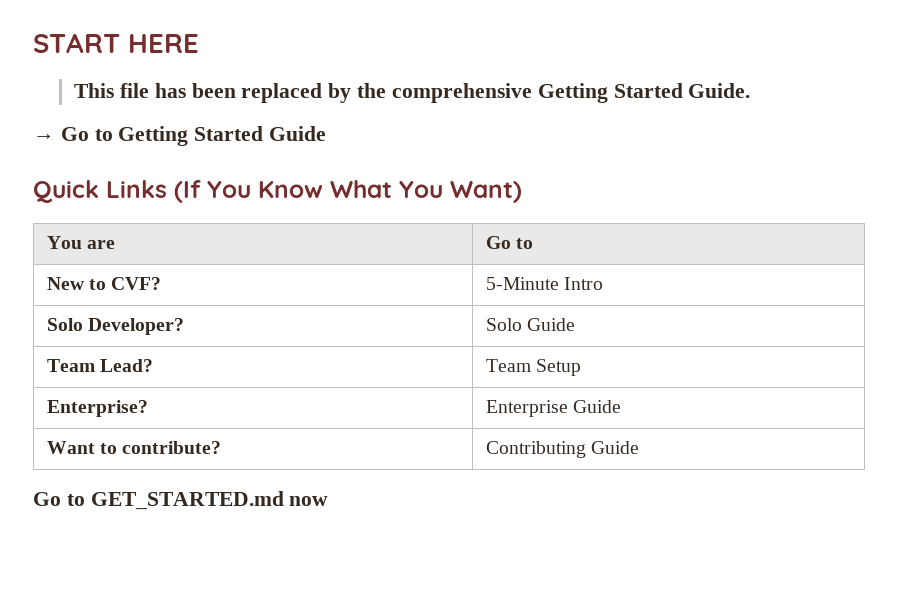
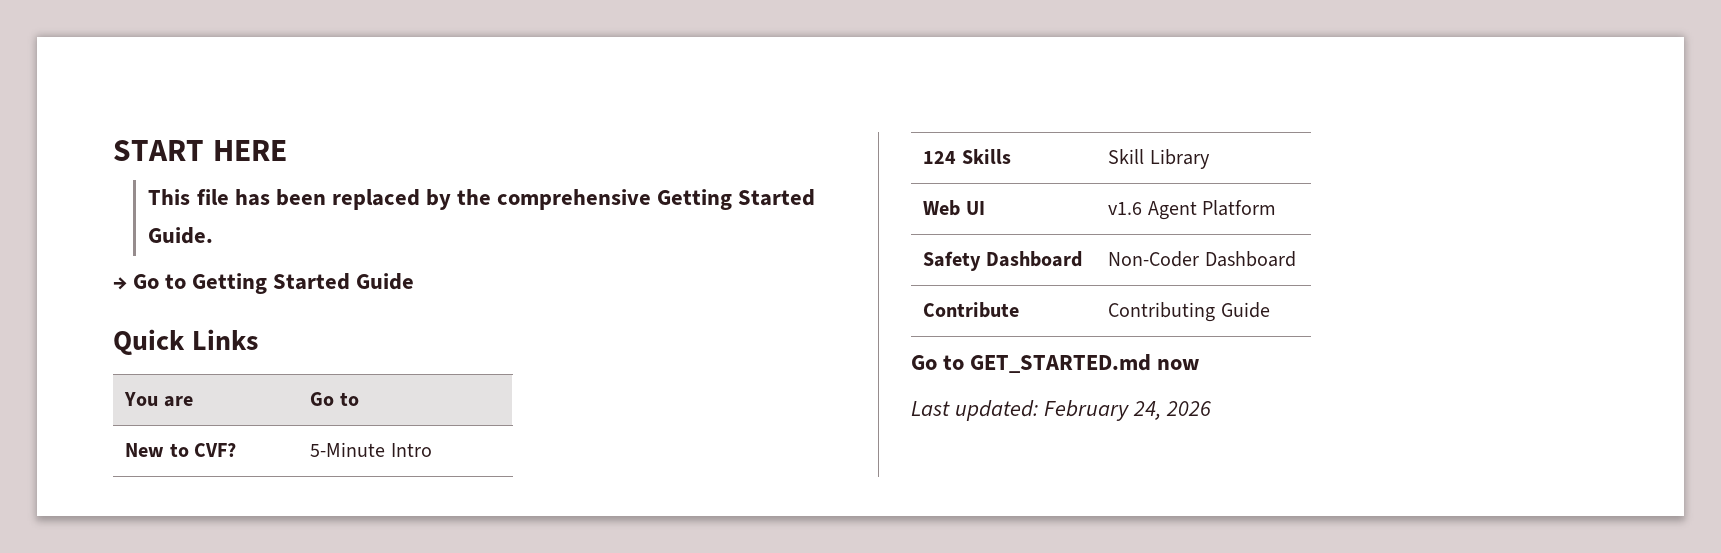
[174,180,522,203] (If You Know What You Want) -> (258, 339) none
[46,318,185,335] [485,318,576,331] [46,359,154,372] [485,359,582,376] [46,400,148,417] [485,400,622,417] [46,441,222,454] Solo Developer? | Solo Guide // Team Lead? | Team Setup // Enterprise? | Enterprise Guide // Want to contribute? -> [923,149,1011,164] [1108,149,1210,169] [923,200,985,216] [1108,200,1276,220] [923,251,1082,271] [1108,251,1296,267] [923,302,1020,318] 124 Skills | Skill Library // Web UI | v1.6 Agent Platform // Safety Dashboard | Non-Coder Dashboard // Contribute
(329, 501) none -> [911,400,1212,421] // Last updated: February 24, 2026

